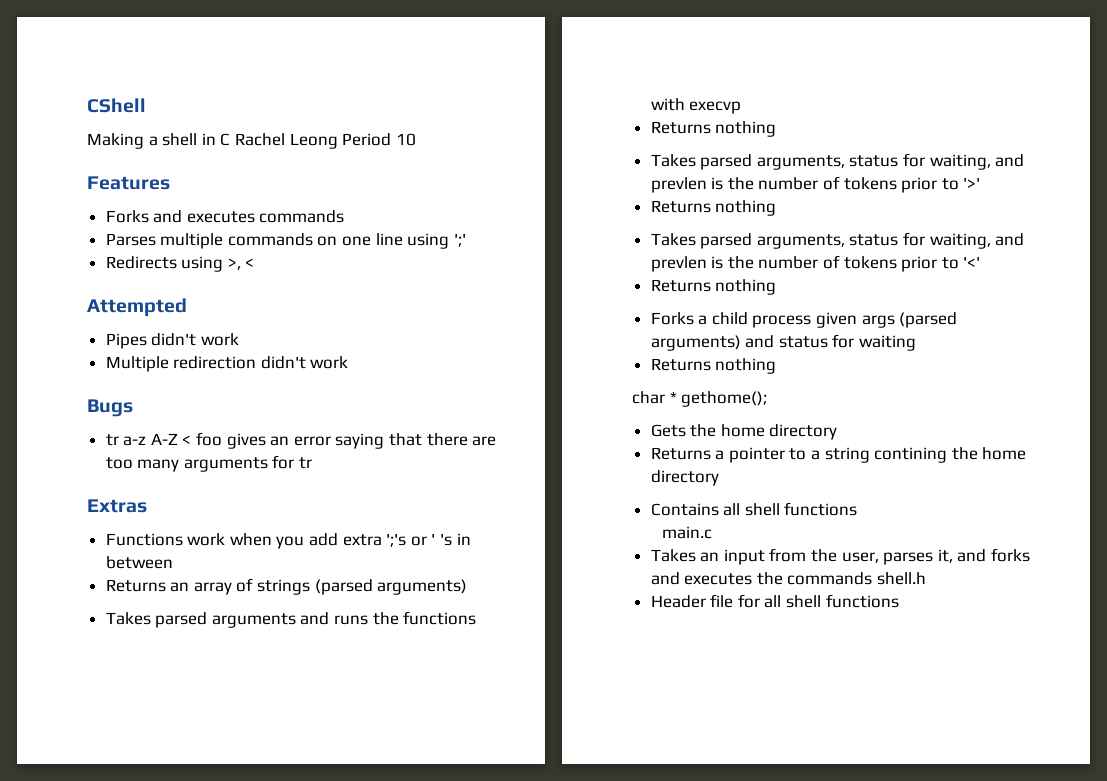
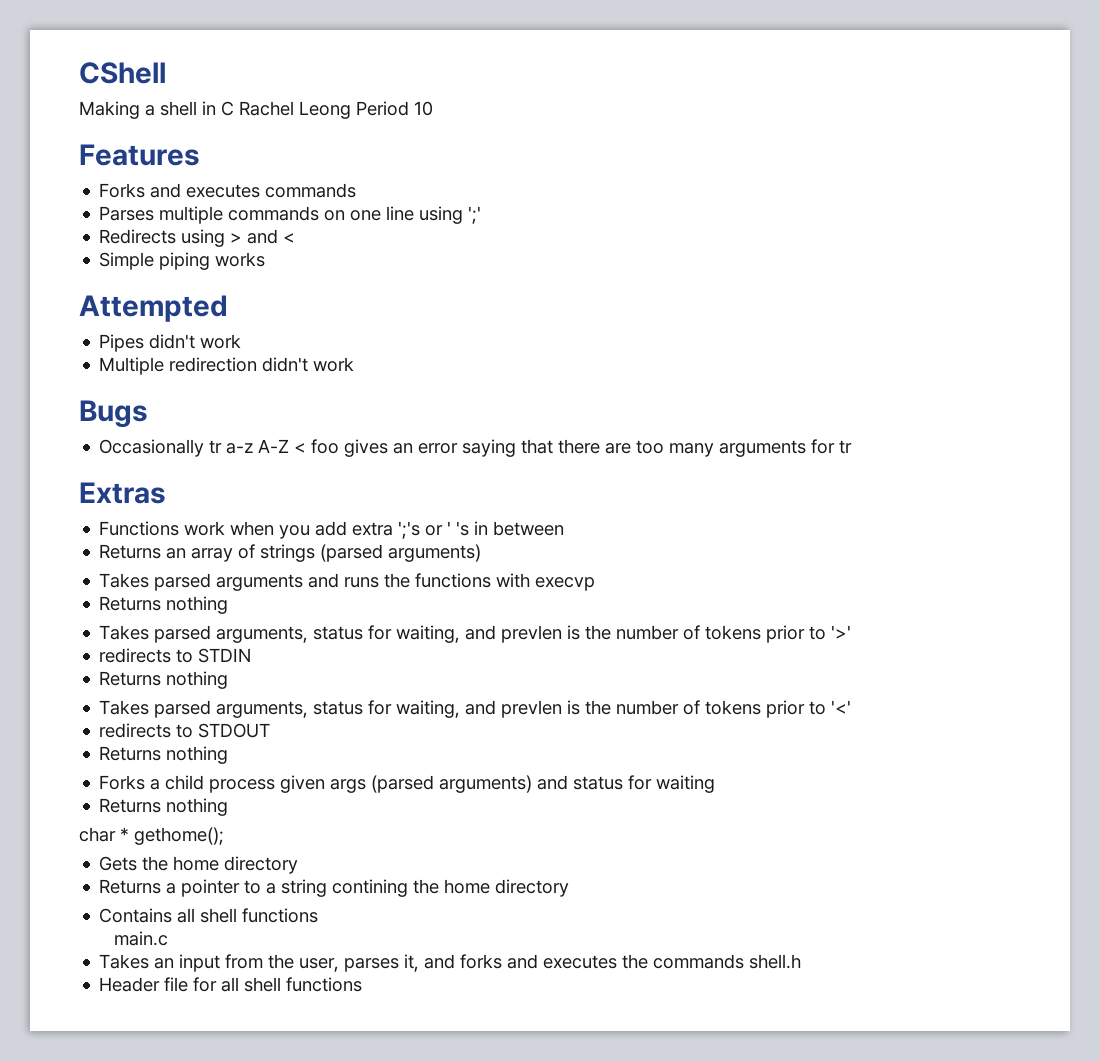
[227,258,255,270] >, < -> [230,229,296,244] [99,252,266,270] > and < // Simple piping works
(133, 408) none -> [99,439,205,457] Occasionally
(981, 183) none -> [99,648,252,663] // redirects to STDIN
(981, 262) none -> [99,723,271,738] // redirects to STDOUT

